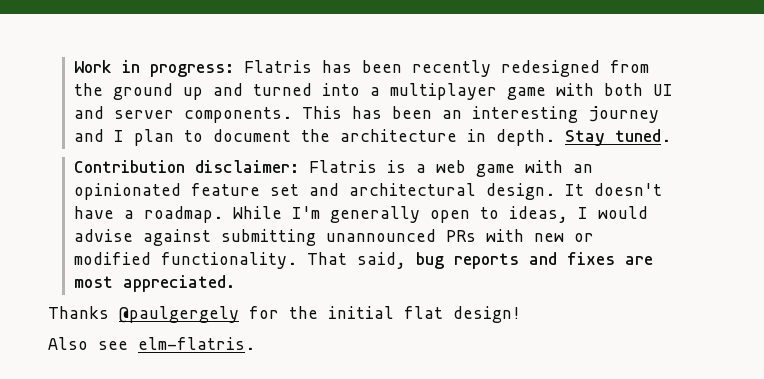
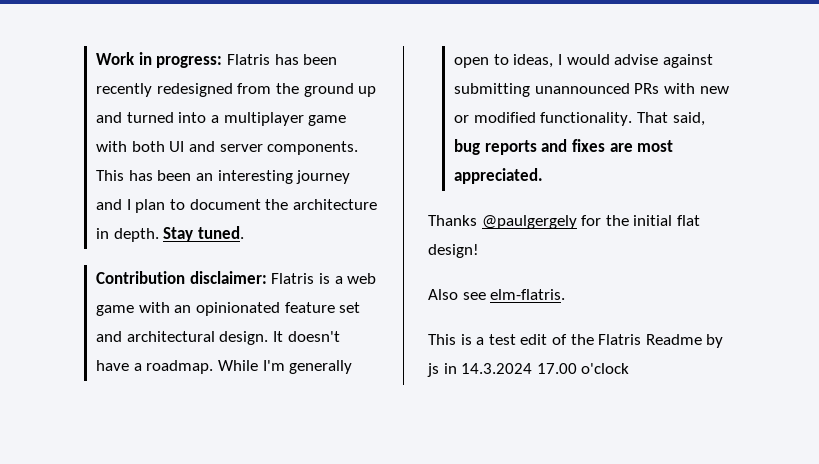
(255, 343) none -> [428,334,724,348] [427,363,630,377] // This is a test edit of the Flatris Readme by js in 14.3.2024 17.00 o'clock

